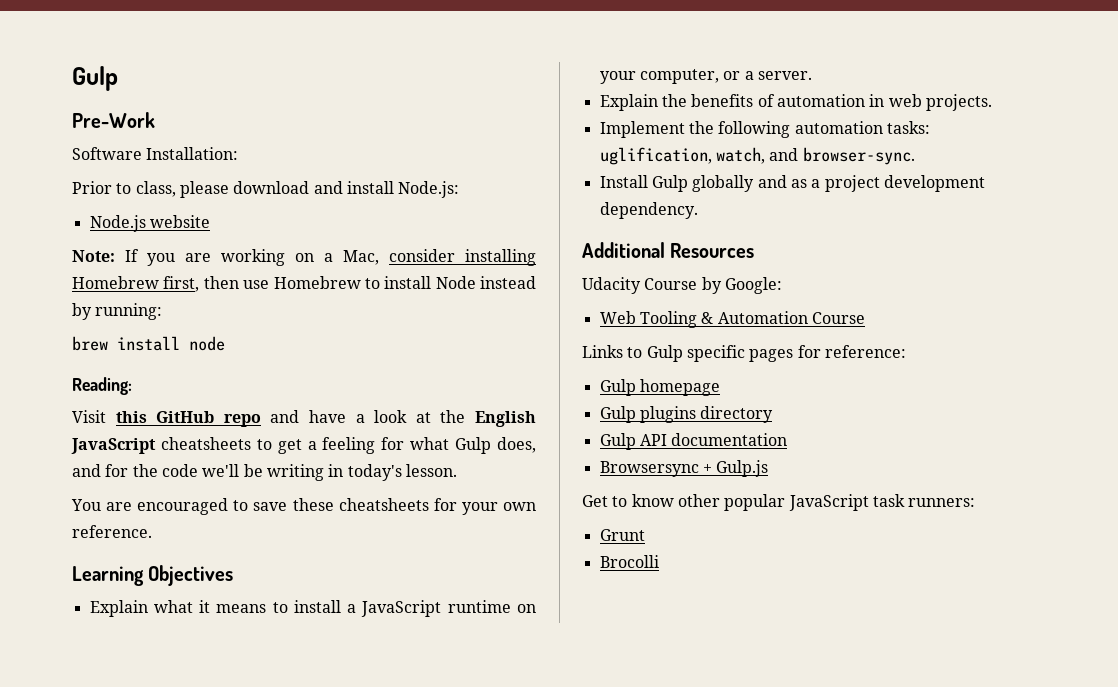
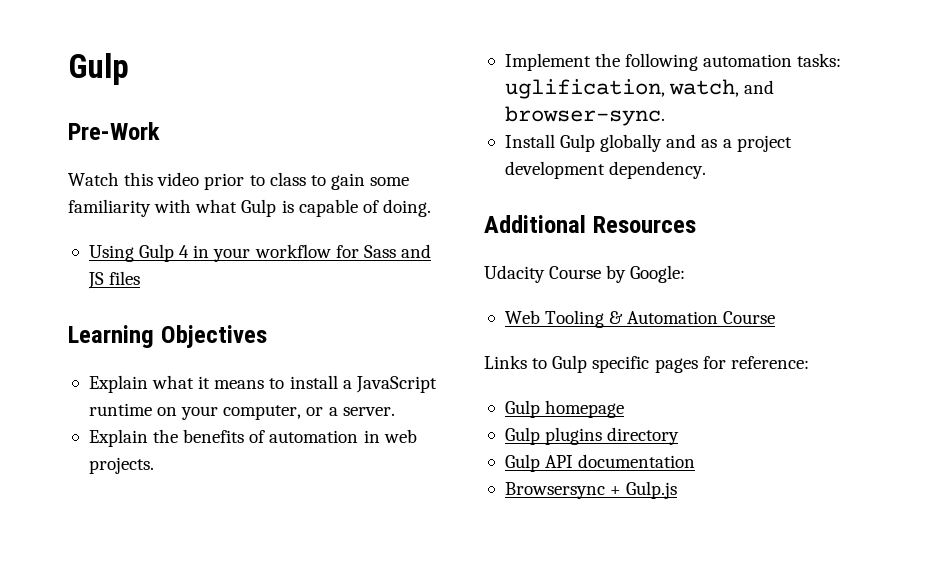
[72,147,239,160] [72,181,460,198] [89,215,210,232] [72,249,536,266] [72,276,536,292] [72,303,163,320] [72,336,225,351] [72,377,132,395] [72,410,537,427] [71,437,537,454] [72,464,457,481] [71,498,536,515] [72,525,152,538] Software Installation: // Prior to class, please download and install Node.js: // Node.js website // Note: If you are working on a Mac, consider installing Homebrew first, then use Homebrew to install Node instead by running: // brew install node // Reading: // Visit this GitHub repo and have a look at the English JavaScript cheatsheets to get a feeling for what Gulp does, and for the code we'll be writing in today's lesson. // You are encouraged to save these cheatsheets for your own reference. -> [68,172,410,190] [68,199,431,217] [88,244,431,262] [87,271,141,289] Watch this video prior to class to gain some familiarity with what Gulp is capable of doing. // Using Gulp 4 in your workflow for Sass and JS files
[582,494,976,511] [599,529,645,541] [599,555,659,568] // Get to know other popular JavaScript task runners: // Grunt // Brocolli -> (678, 490) none

